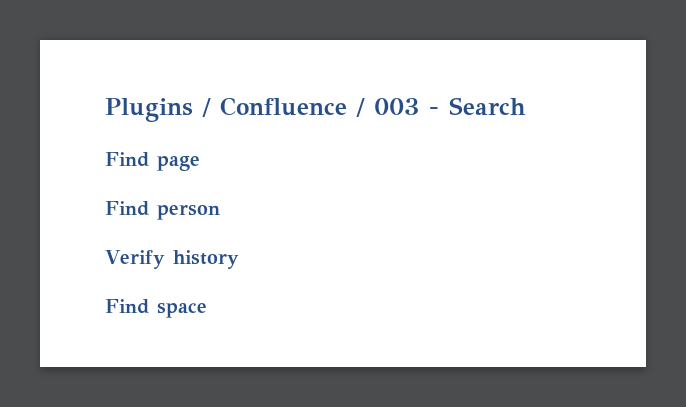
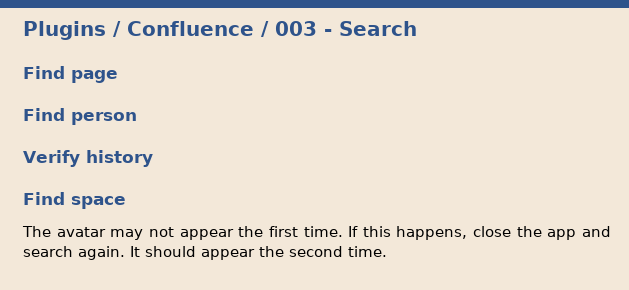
(207, 310) none -> [22,226,611,240] [23,246,387,260] // The avatar may not appear the first time. If this happens, close the app and search again. It should appear the second time.

